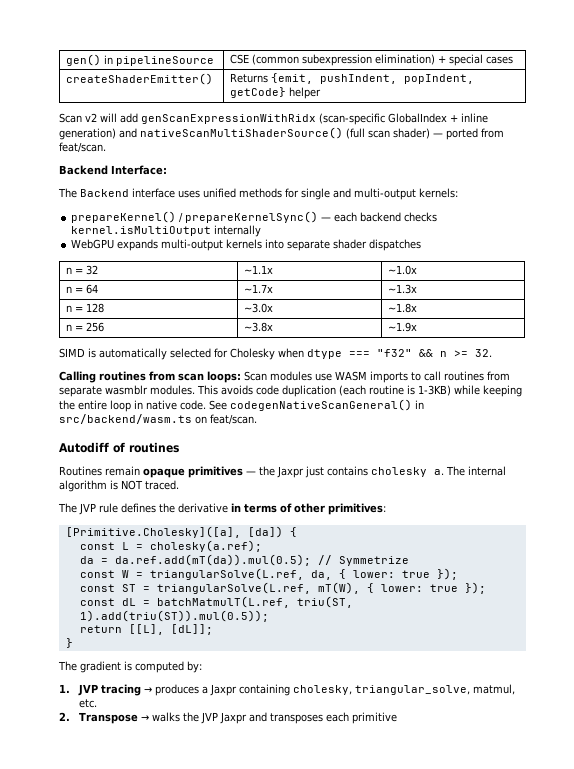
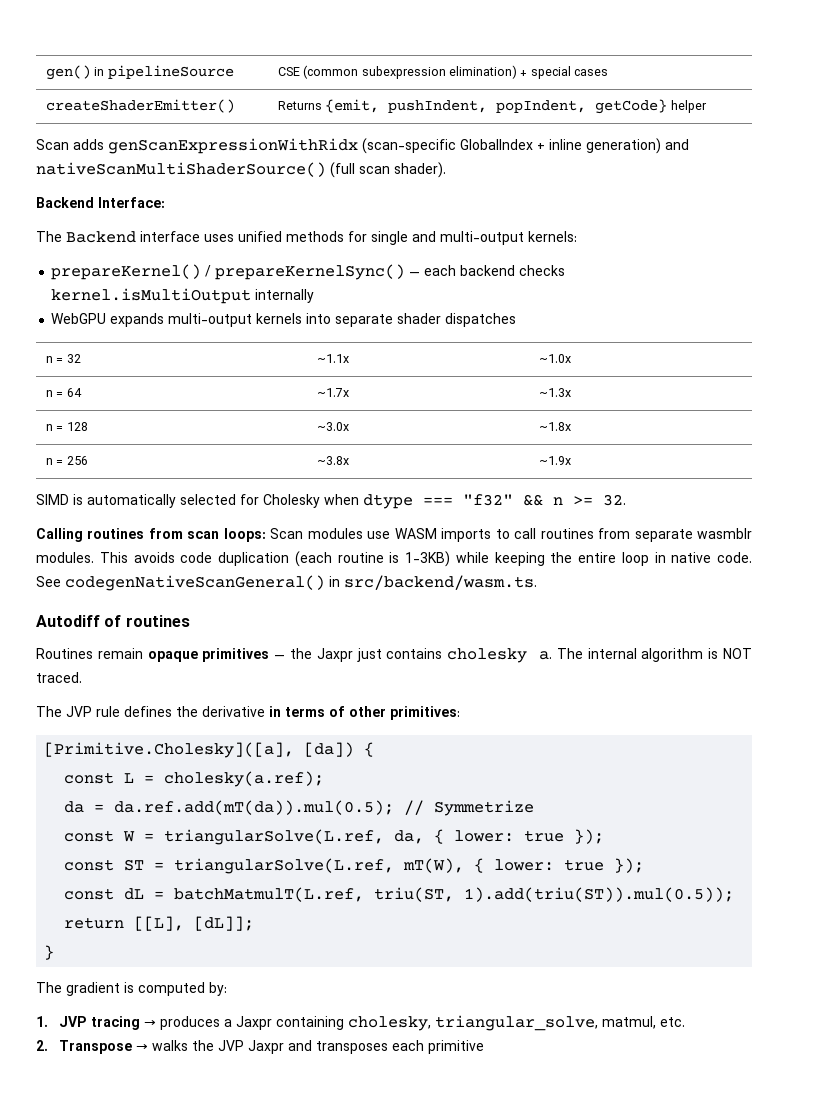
[85,113,138,123] v2 will add -> [73,139,104,150] adds
[393,128,504,140] [59,142,106,153] shader) — ported from feat/scan. -> [394,162,446,178] shader).
[59,414,257,425] src/backend/wasm.ts on feat/scan. -> [344,575,537,590] src/backend/wasm.ts.

